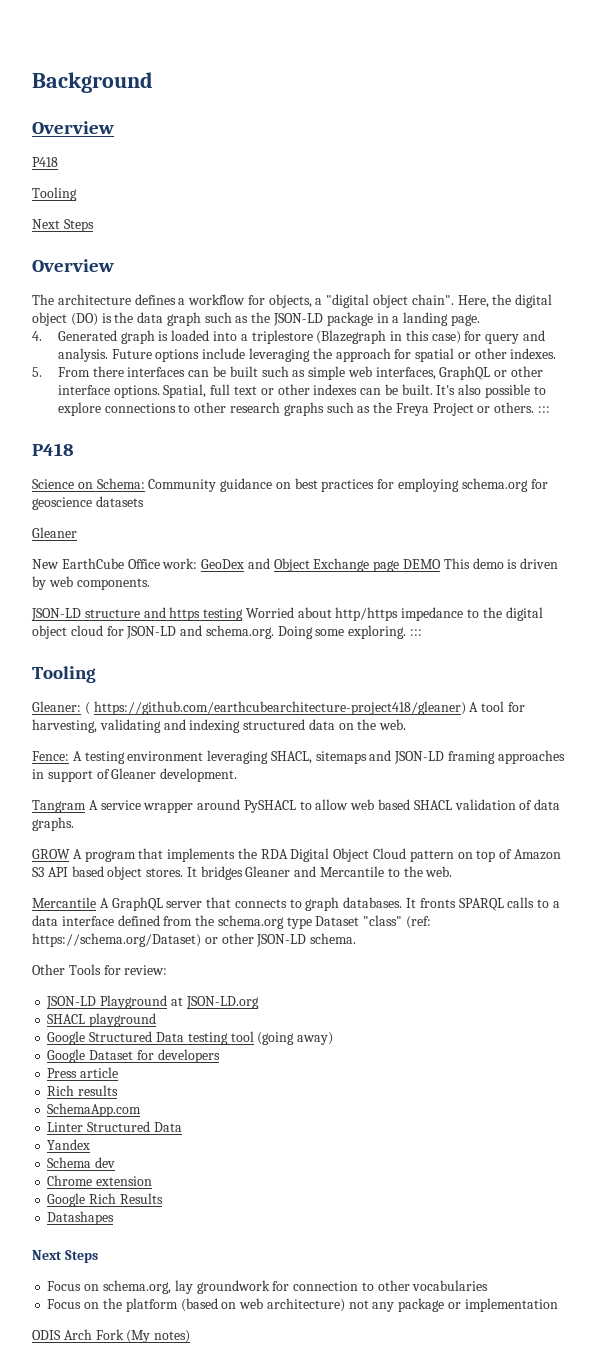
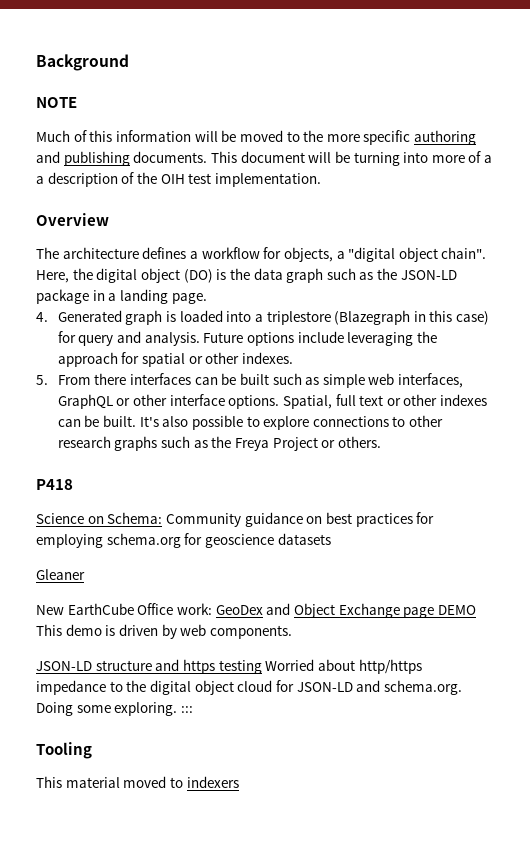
[32,121,114,134] [32,157,58,167] [32,187,77,201] [32,219,94,232] Overview // P418 // Tooling // Next Steps -> [36,97,77,108] [36,130,477,145] [36,151,493,166] [36,172,321,187] NOTE // Much of this information will be moved to the more specific authoring and publishing documents. This document will be turning into more of a a description of the OIH test implementation.
[538,406,551,413] ::: -> (381, 442) none
[32,701,525,715] [32,719,407,733] [32,750,565,764] [32,768,238,782] [32,799,561,813] [32,817,74,831] [32,848,561,862] [32,866,453,880] [32,897,560,911] [32,915,432,929] [32,933,357,947] [32,964,168,975] [46,995,259,1009] [47,1013,157,1027] [47,1031,334,1045] [47,1049,220,1063] [47,1067,119,1078] [47,1085,119,1096] [47,1103,142,1117] [47,1121,182,1132] [47,1139,91,1150] [47,1157,116,1168] [47,1175,153,1186] [47,1193,163,1207] [47,1211,115,1225] [32,1250,98,1263] [47,1280,489,1294] [47,1298,558,1312] [32,1329,191,1343] Gleaner: ( https://github.com/earthcubearchitecture-project418/gleaner) A tool for harvesting, validating and indexing structured data on the web. // Fence: A testing environment leveraging SHACL, sitemaps and JSON-LD framing approaches in support of Gleaner development. // Tangram A service wrapper around PySHACL to allow web based SHACL validation of data graphs. // GROW A program that implements the RDA Digital Object Cloud pattern on top of Amazon S3 API based object stores. It bridges Gleaner and Mercantile to the web. // Mercantile A GraphQL server that connects to graph databases. It fronts SPARQL calls to a data interface defined from the schema.org type Dataset "class" (ref: https://schema.org/Dataset) or other JSON-LD schema. // Other Tools for review: // JSON-LD Playground at JSON-LD.org // SHACL playground // Google Structured Data testing tool (going away) // Google Dataset for developers // Press article // Rich results // SchemaApp.com // Linter Structured Data // Yandex // Schema dev // Chrome extension // Google Rich Results // Datashapes // Next Steps // Focus on schema.org, lay groundwork for connection to other vocabularies // Focus on the platform (based on web architecture) not any package or implementation // ODIS Arch Fork (My notes) -> [36,776,239,788] This material moved to indexers

